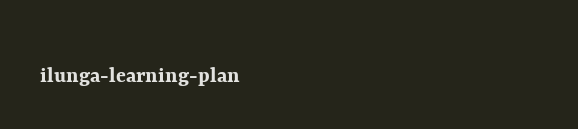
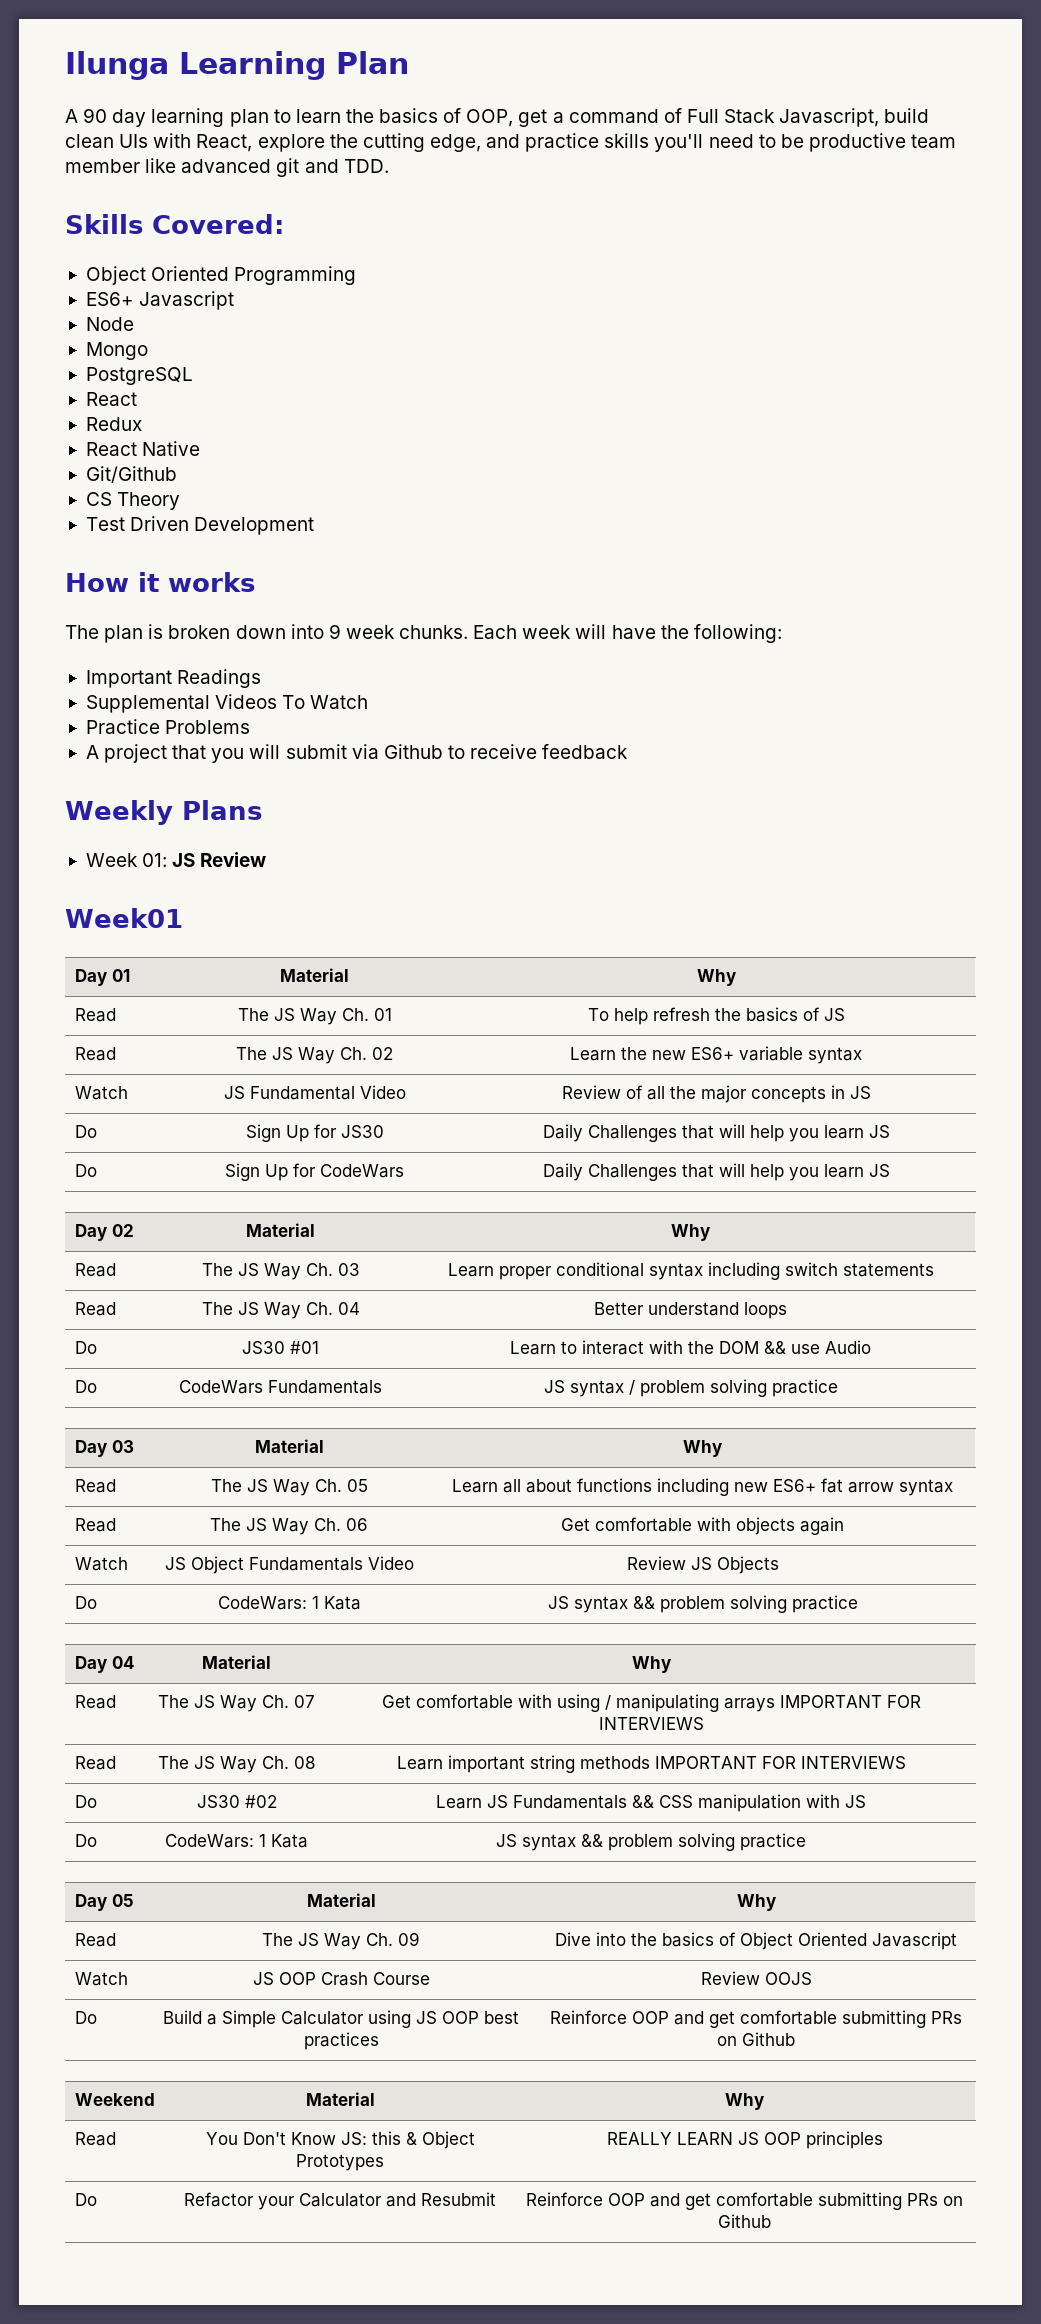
[40,67,240,86] ilunga-learning-plan -> [65,51,409,80] [65,108,930,127] [65,133,957,152] [65,158,389,177] [65,214,284,234] [85,266,357,285] [85,291,235,310] [85,317,134,331] [85,342,148,360] [85,367,193,385] [85,392,137,406] [85,417,142,431] [85,441,201,456] [85,466,177,483] [85,492,181,510] [85,516,315,535] [65,572,255,592] [65,624,782,643] [85,669,262,688] [85,694,369,713] [85,719,251,734] [85,744,629,763] [65,800,262,825] [85,852,267,867] [65,908,183,928] [75,969,130,986] [280,968,349,982] [696,969,736,986] [75,1008,117,1022] [237,1008,392,1025] [587,1007,845,1025] [75,1047,117,1061] [236,1047,393,1064] [570,1046,862,1064] [75,1086,129,1100] [223,1085,406,1100] [561,1085,871,1103] [75,1125,98,1138] [245,1124,384,1142] [542,1124,890,1142] [75,1164,98,1177] [225,1163,404,1181] [542,1163,890,1181] [75,1224,134,1241] [246,1223,315,1237] [671,1224,710,1241] [75,1263,117,1277] [201,1263,360,1280] [447,1262,934,1280] [75,1302,117,1316] [201,1302,360,1319] [594,1302,787,1319] [75,1341,98,1354] [242,1341,319,1354] [510,1340,871,1355] [75,1380,98,1393] [179,1380,382,1394] [543,1379,838,1397] [75,1440,134,1457] [254,1439,324,1453] [683,1440,722,1457] [75,1479,117,1493] [210,1479,368,1496] [452,1478,953,1496] [75,1518,117,1532] [210,1518,368,1535] [561,1517,844,1535] [75,1557,129,1571] [164,1556,414,1574] [626,1556,779,1574] [75,1596,98,1609] [217,1596,361,1610] [547,1595,858,1613] [75,1656,135,1673] [202,1655,271,1669] [631,1656,671,1673] [75,1695,117,1709] [158,1695,315,1712] [381,1694,921,1712] [598,1717,704,1730] [75,1756,117,1770] [157,1756,316,1773] [396,1755,906,1773] [75,1795,98,1808] [196,1795,277,1808] [436,1794,866,1812] [75,1834,98,1847] [165,1834,308,1848] [496,1833,806,1851] [75,1894,134,1911] [306,1893,376,1907] [736,1894,776,1911] [75,1933,117,1947] [262,1932,420,1950] [555,1932,957,1950] [75,1972,129,1986] [252,1972,430,1986] [700,1971,812,1985] [75,2011,98,2024] [163,2010,519,2028] [303,2032,379,2050] [550,2010,962,2028] [717,2032,795,2046] [75,2093,156,2106] [305,2092,375,2106] [725,2093,764,2110] [75,2132,117,2146] [205,2131,475,2149] [296,2154,384,2171] [606,2131,883,2149] [75,2193,98,2206] [184,2192,496,2210] [526,2192,963,2210] [718,2214,771,2228] Ilunga Learning Plan // A 90 day learning plan to learn the basics of OOP, get a command of Full Stack Javascript, build clean UIs with React, explore the cutting edge, and practice skills you'll need to be productive team member like advanced git and TDD. // Skills Covered: // Object Oriented Programming // ES6+ Javascript // Node // Mongo // PostgreSQL // React // Redux // React Native // Git/Github // CS Theory // Test Driven Development // How it works // The plan is broken down into 9 week chunks. Each week will have the following: // Important Readings // Supplemental Videos To Watch // Practice Problems // A project that you will submit via Github to receive feedback // Weekly Plans // Week 01: JS Review // Week01 // Day 01 | Material | Why // Read | The JS Way Ch. 01 | To help refresh the basics of JS // Read | The JS Way Ch. 02 | Learn the new ES6+ variable syntax // Watch | JS Fundamental Video | Review of all the major concepts in JS // Do | Sign Up for JS30 | Daily Challenges that will help you learn JS // Do | Sign Up for CodeWars | Daily Challenges that will help you learn JS // Day 02 | Material | Why // Read | The JS Way Ch. 03 | Learn proper conditional syntax including switch statements // Read | The JS Way Ch. 04 | Better understand loops // Do | JS30 #01 | Learn to interact with the DOM && use Audio // Do | CodeWars Fundamentals | JS syntax / problem solving practice // Day 03 | Material | Why // Read | The JS Way Ch. 05 | Learn all about functions including new ES6+ fat arrow syntax // Read | The JS Way Ch. 06 | Get comfortable with objects again // Watch | JS Object Fundamentals Video | Review JS Objects // Do | CodeWars: 1 Kata | JS syntax && problem solving practice // Day 04 | Material | Why // Read | The JS Way Ch. 07 | Get comfortable with using / manipulating arrays IMPORTANT FOR INTERVIEWS // Read | The JS Way Ch. 08 | Learn important string methods IMPORTANT FOR INTERVIEWS // Do | JS30 #02 | Learn JS Fundamentals && CSS manipulation with JS // Do | CodeWars: 1 Kata | JS syntax && problem solving practice // Day 05 | Material | Why // Read | The JS Way Ch. 09 | Dive into the basics of Object Oriented Javascript // Watch | JS OOP Crash Course | Review OOJS // Do | Build a Simple Calculator using JS OOP best practices | Reinforce OOP and get comfortable submitting PRs on Github // Weekend | Material | Why // Read | You Don't Know JS: this & Object Prototypes | REALLY LEARN JS OOP principles // Do | Refactor your Calculator and Resubmit | Reinforce OOP and get comfortable submitting PRs on Github

